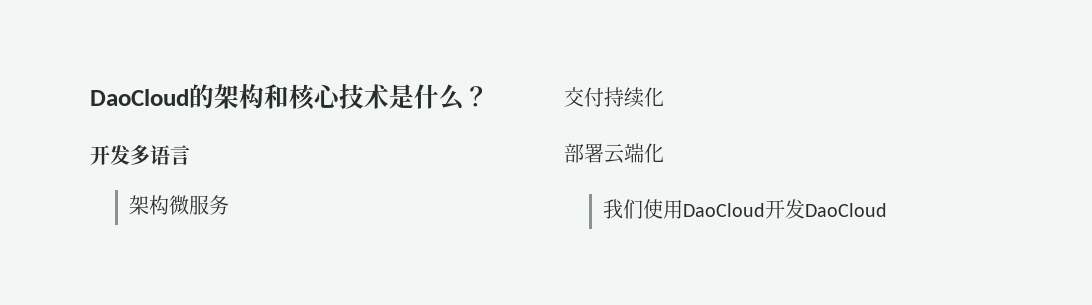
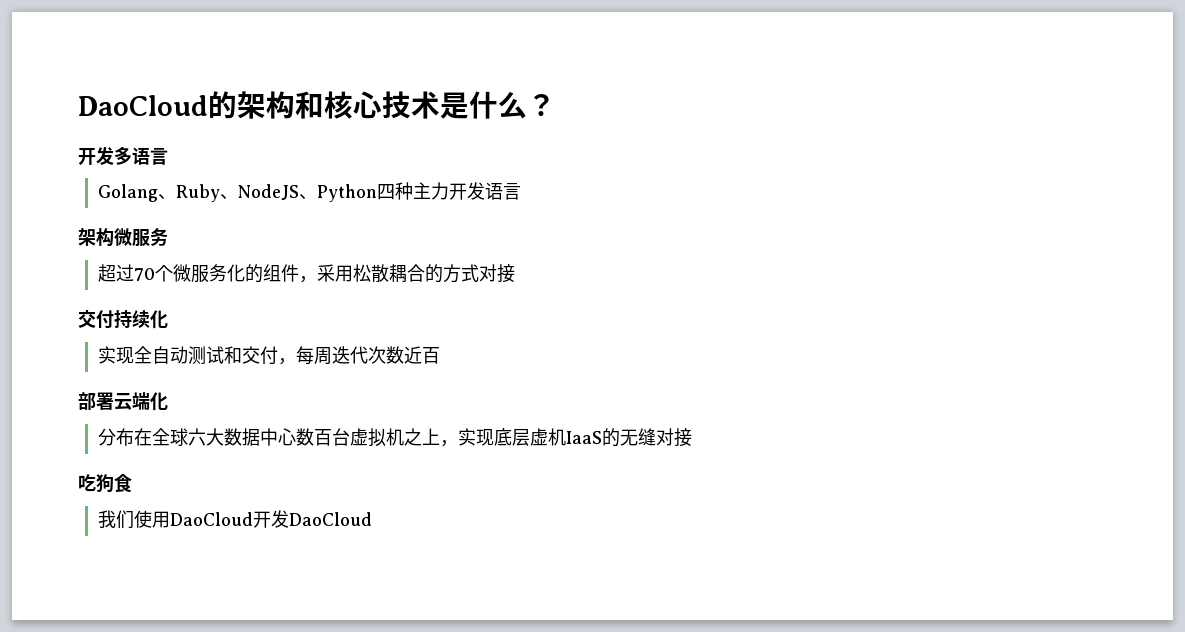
[128,195,229,215] [564,87,664,108] [564,143,664,164] 架构微服务 // 交付持续化 // 部署云端化 -> [97,182,521,202] [78,228,168,247] [97,264,515,283] [78,310,168,329] [97,346,440,365] [78,392,168,411] [97,428,692,447] [78,474,132,493] Golang、Ruby、NodeJS、Python四种主力开发语言 // 架构微服务 // 超过70个微服务化的组件，采用松散耦合的方式对接 // 交付持续化 // 实现全自动测试和交付，每周迭代次数近百 // 部署云端化 // 分布在全球六大数据中心数百台虚拟机之上，实现底层虚机IaaS的无缝对接 // 吃狗食

